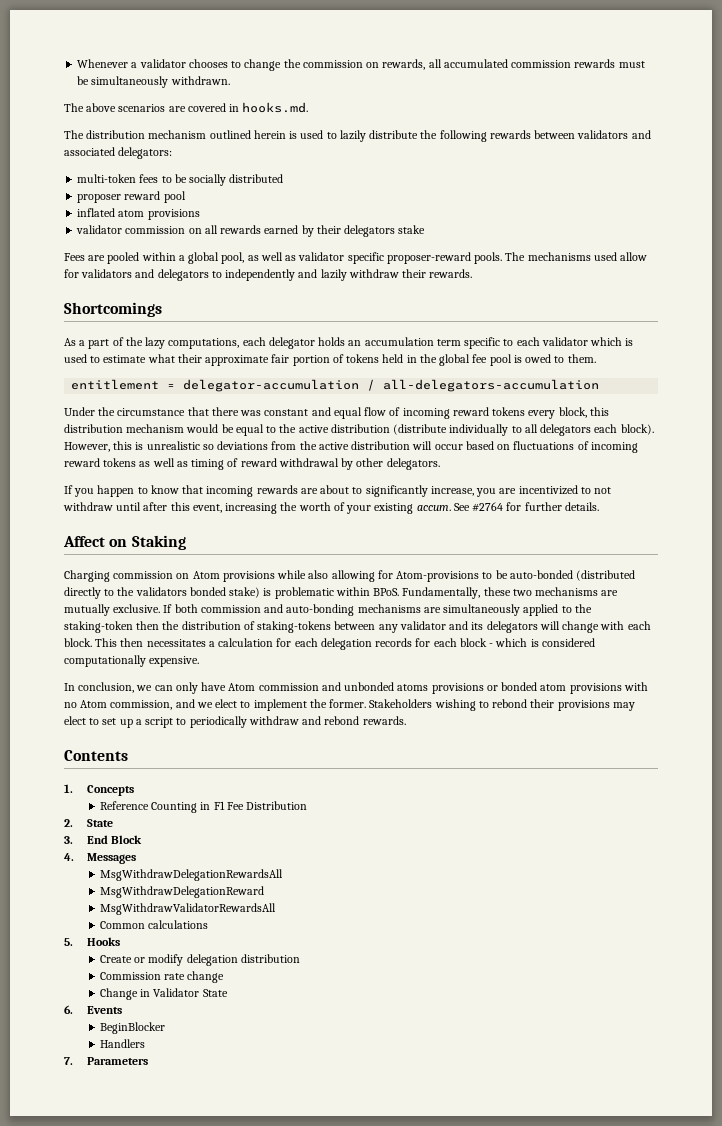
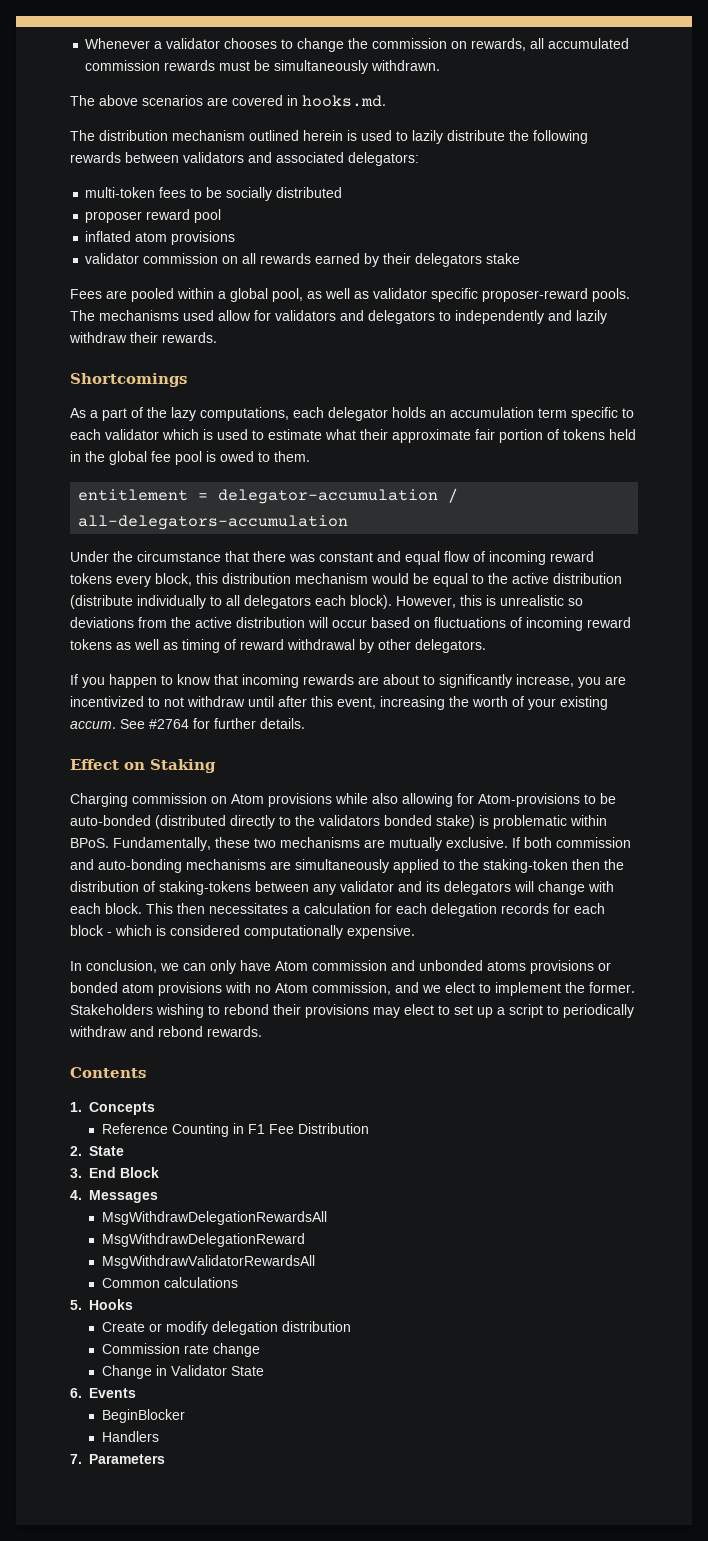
[63,536,105,547] Affect -> [70,759,119,770] Effect

